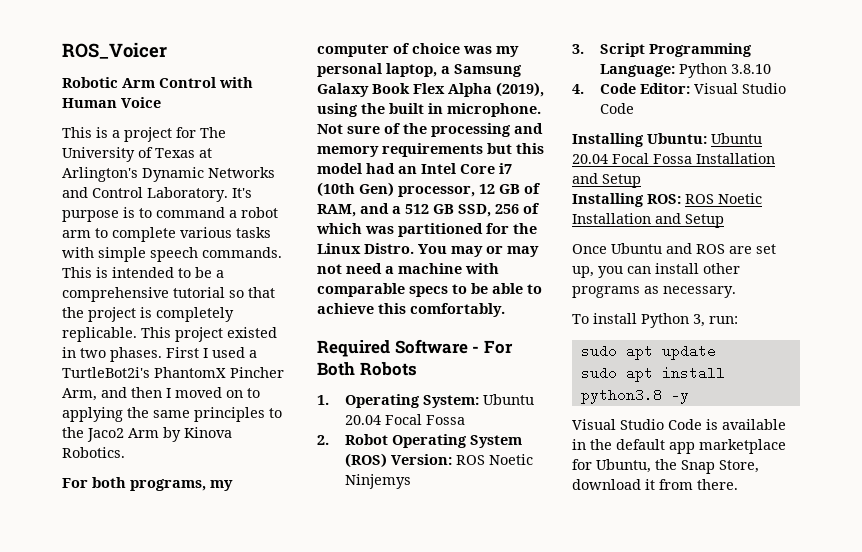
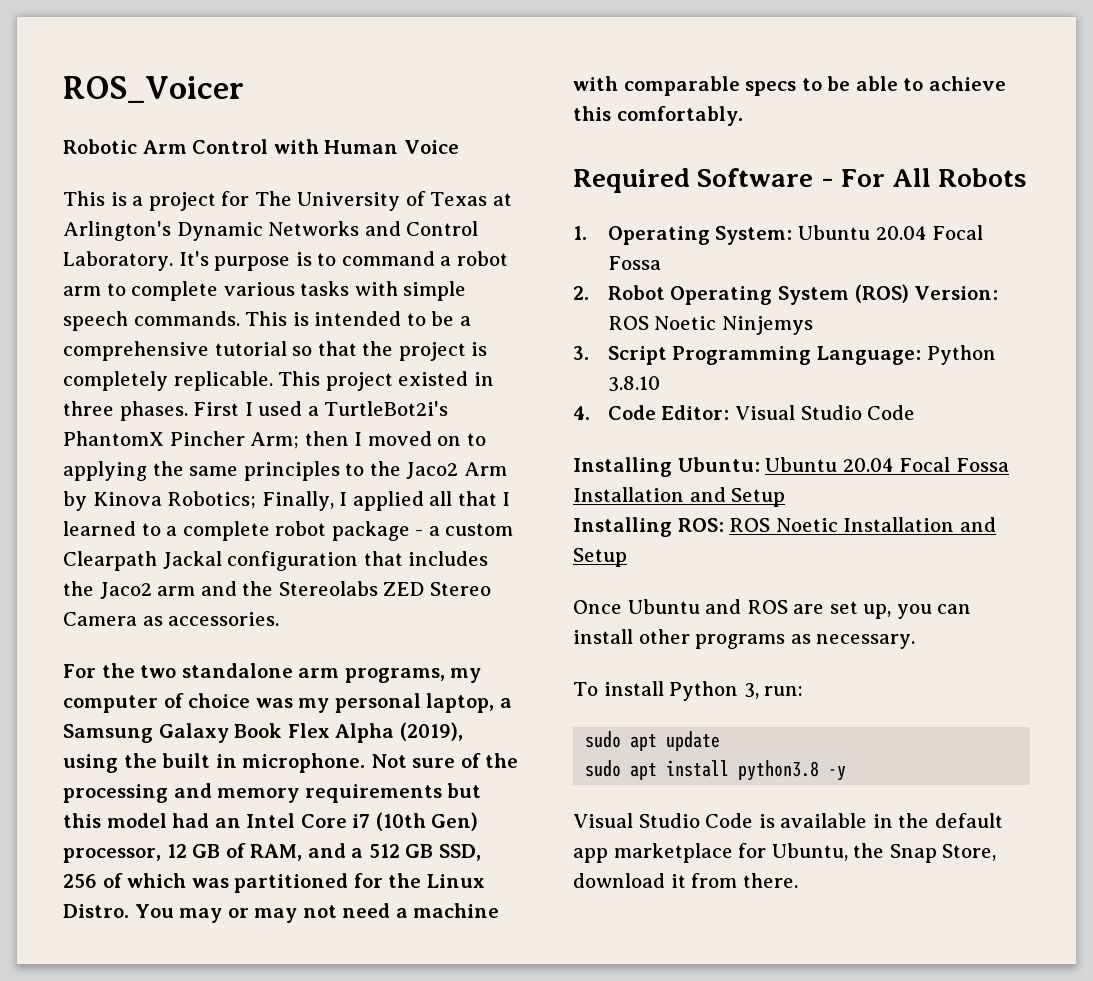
[80,348,106,358] two -> [63,401,114,416] three
[62,387,127,401] Arm, and -> [250,432,300,449] Arm;
[62,447,125,458] [62,477,126,488] Robotics. // For both -> [167,491,511,511] [63,521,514,541] [63,551,489,571] [63,581,491,599] [63,612,280,626] [63,663,340,678] Robotics; Finally, I applied all that I learned to a complete robot package - a custom Clearpath Jackal configuration that includes the Jaco2 arm and the Stereolabs ZED Stereo Camera as accessories. // For the two standalone arm
[317,362,355,376] Both -> [892,168,931,187] All

